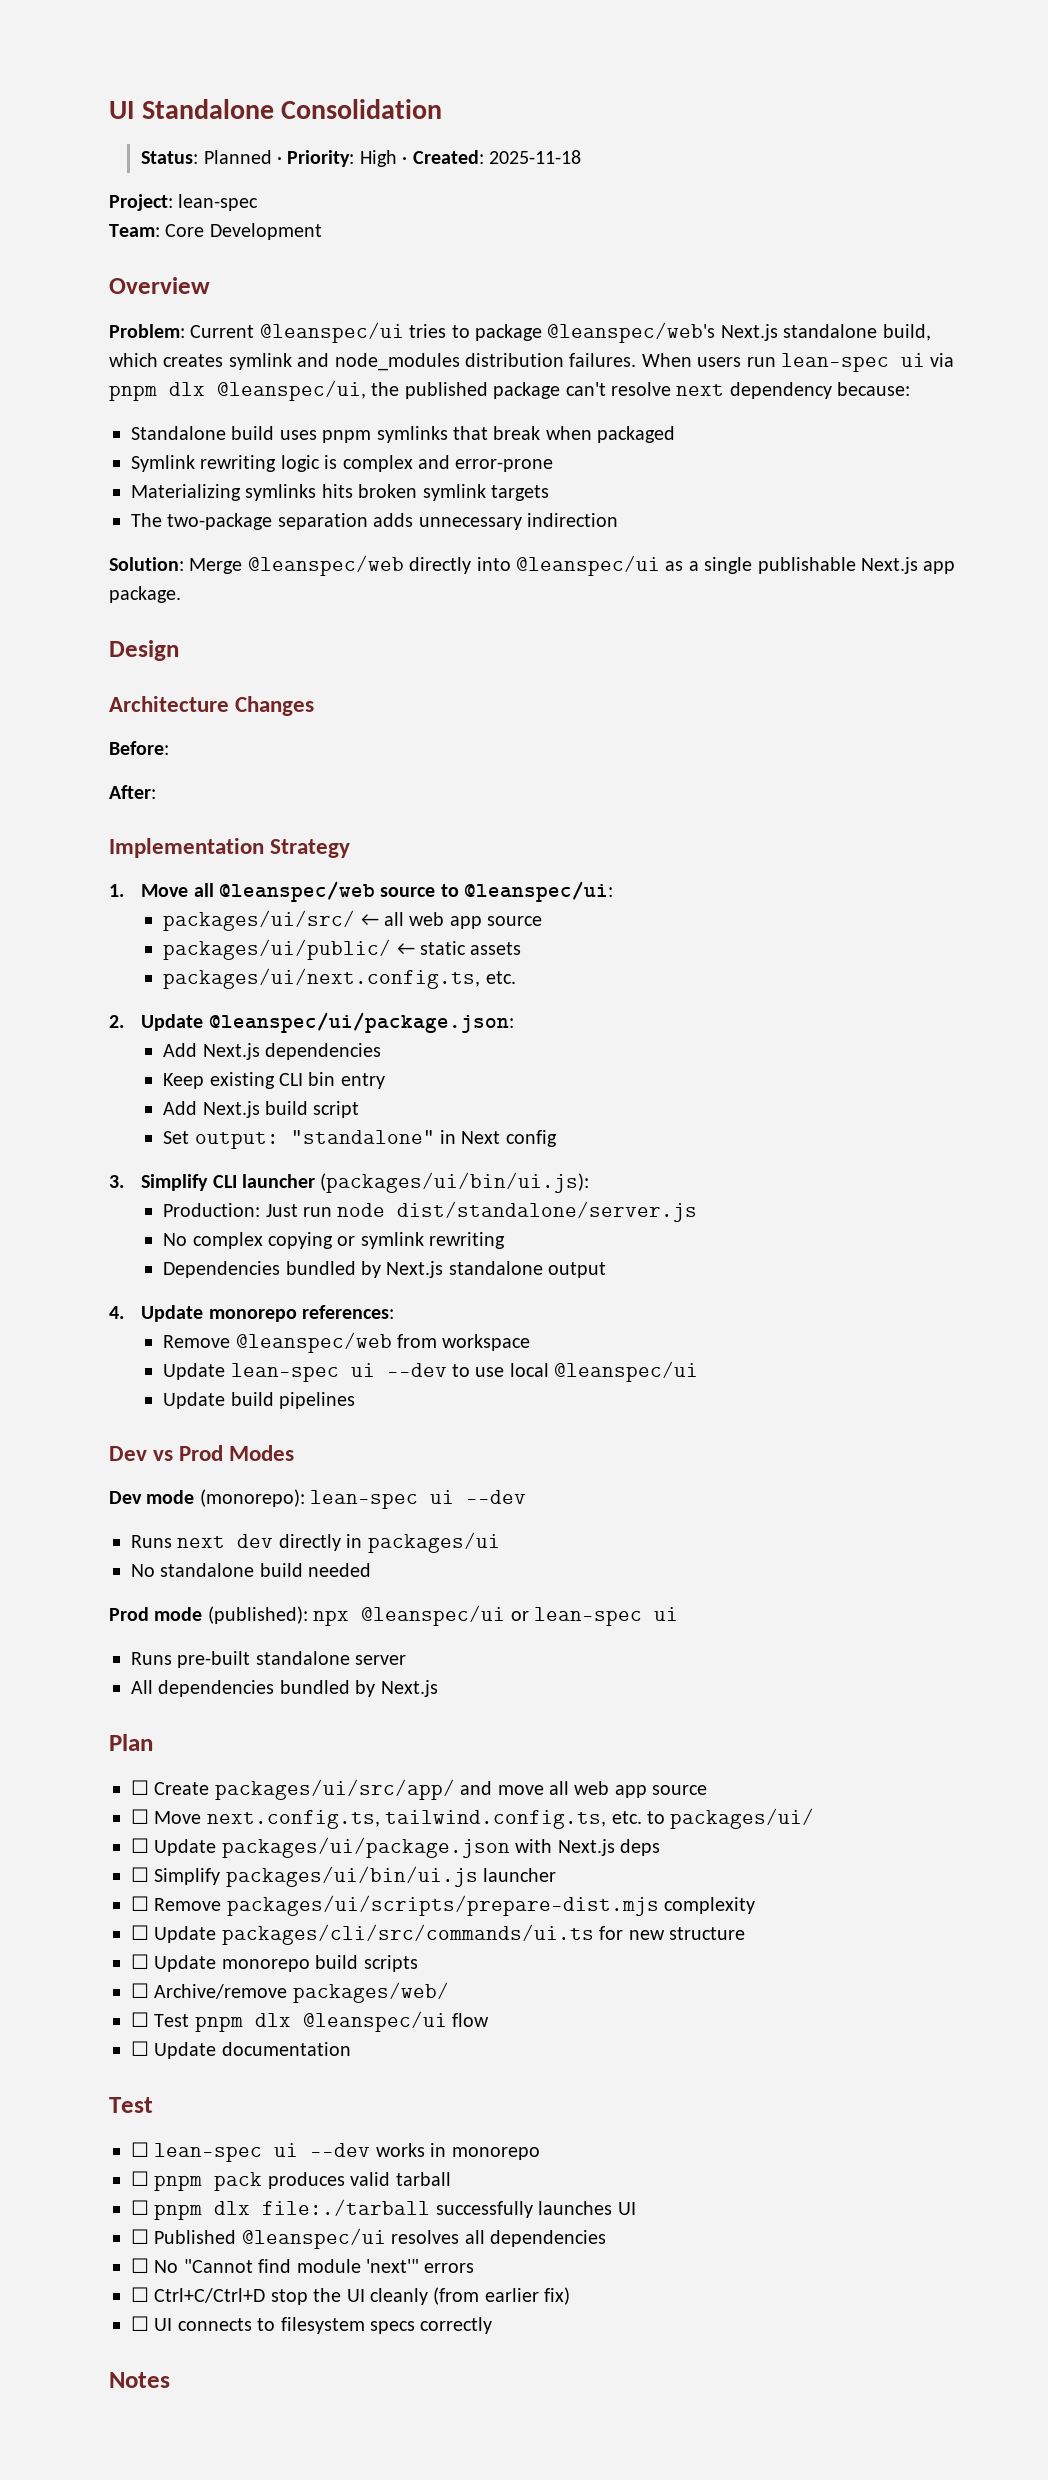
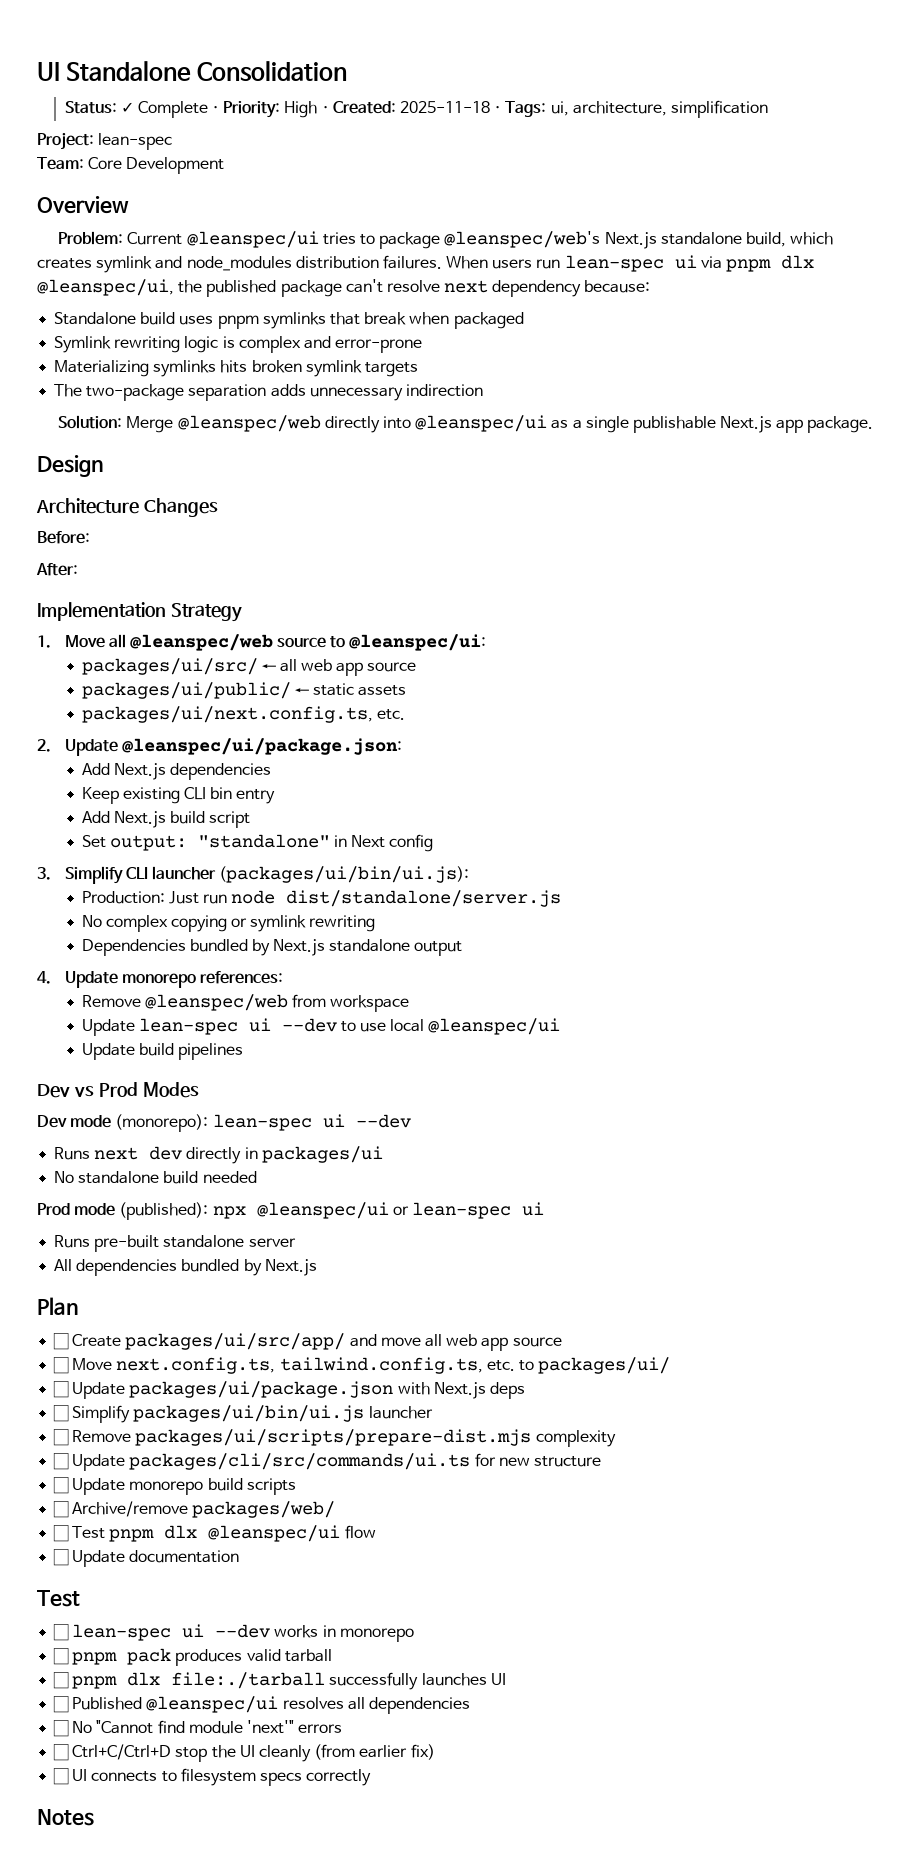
[203,150,272,164] Planned -> [120,101,208,118] ✓ Complete
(581, 157) none -> [494,100,768,118] · Tags: ui, architecture, simplification

